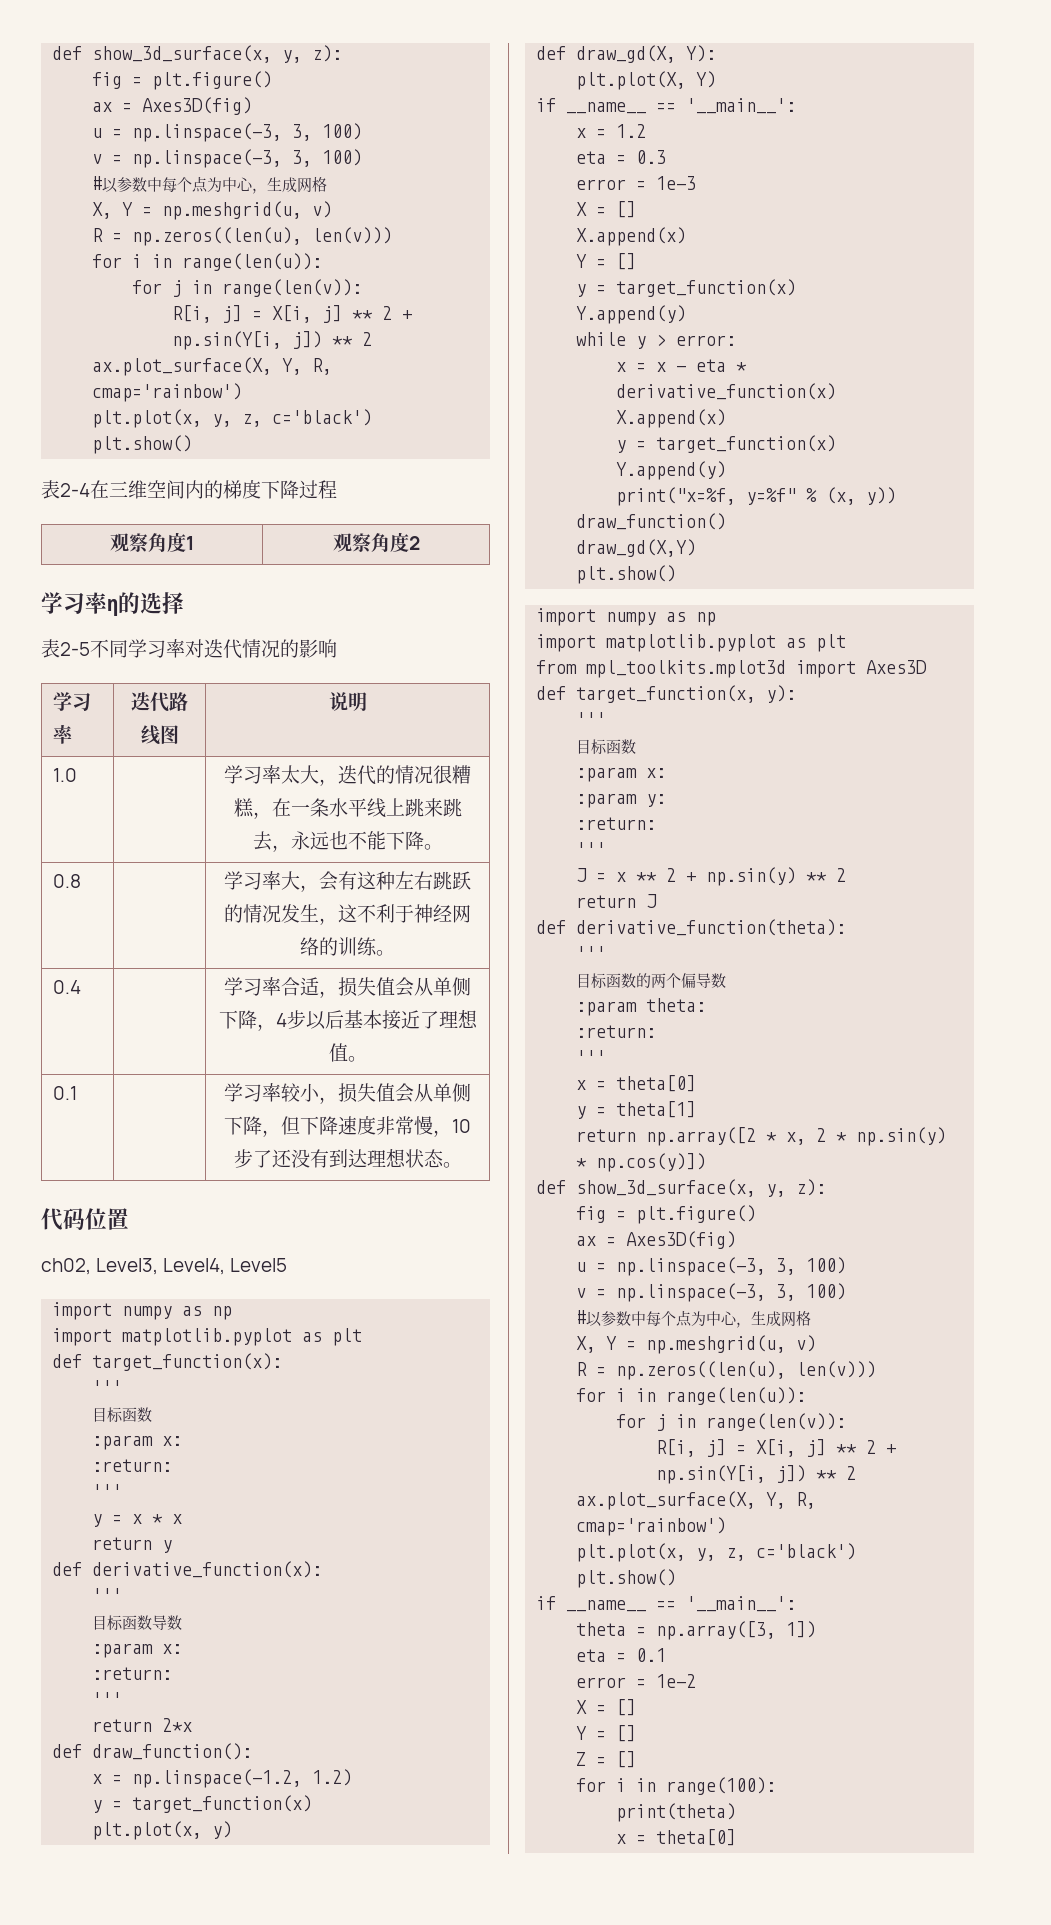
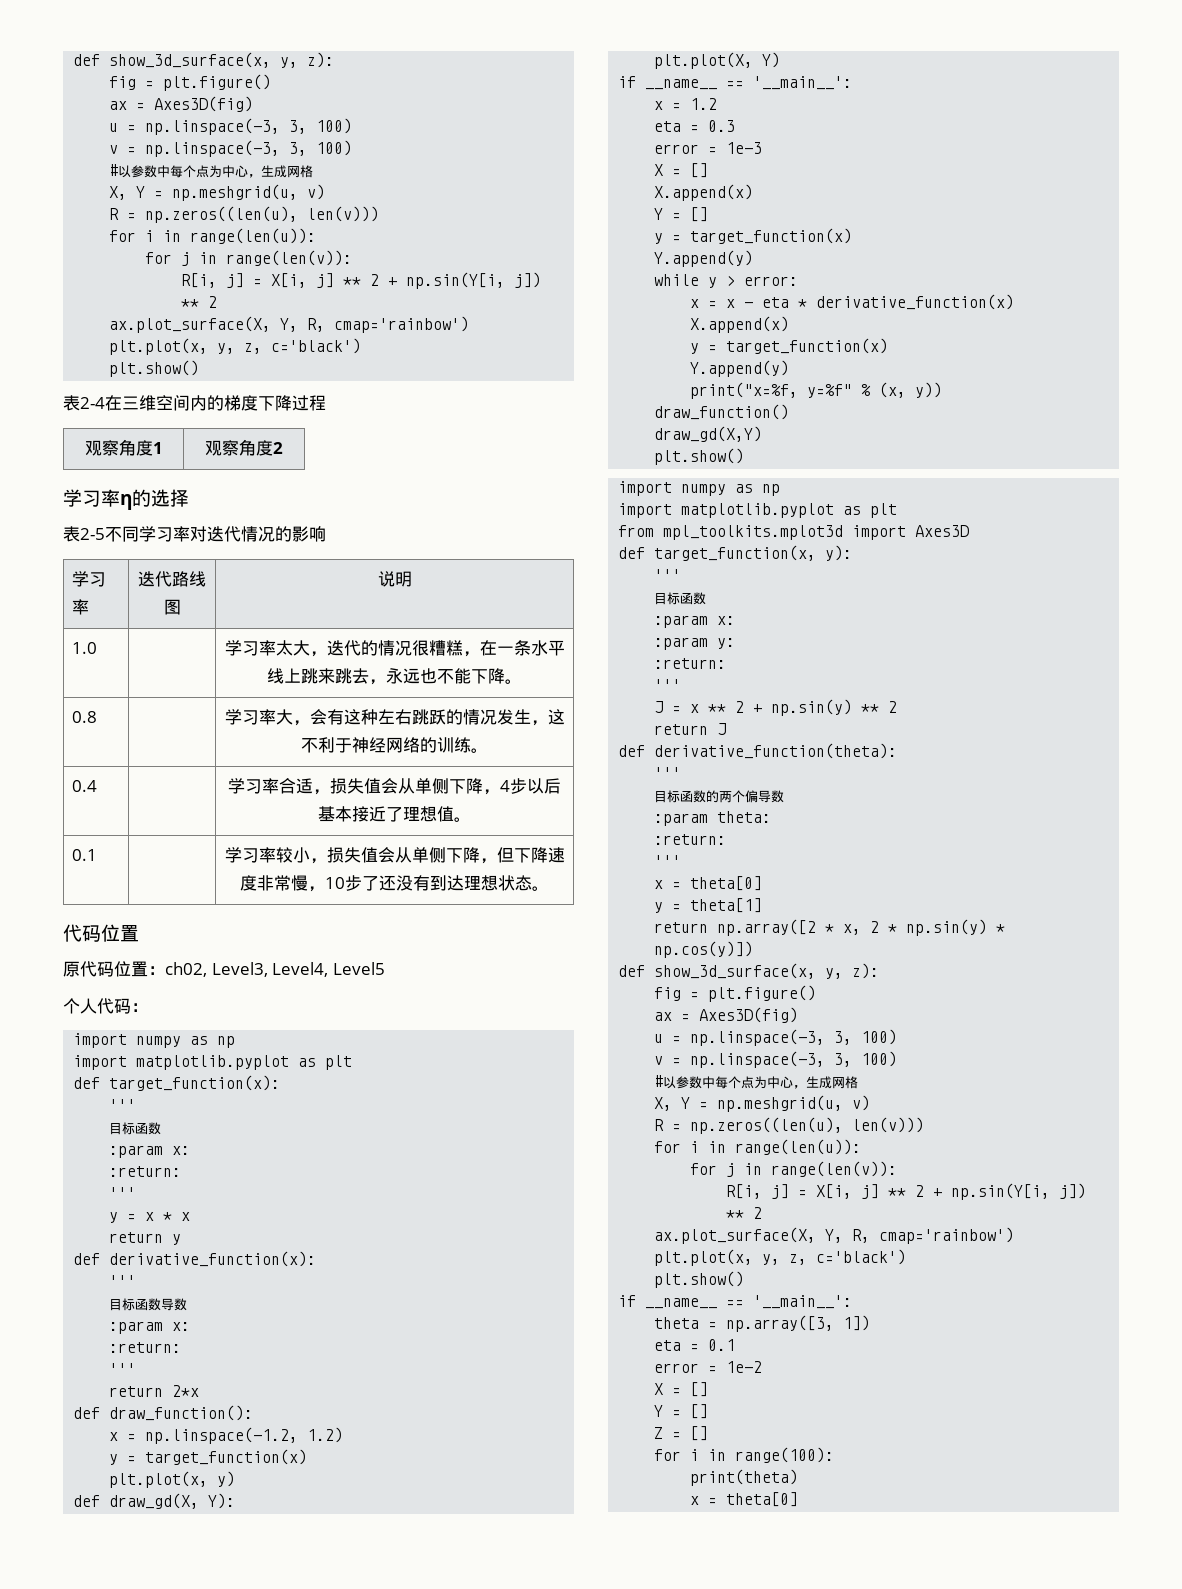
(129, 1219) none -> [63,961,165,977] 原代码位置：
(288, 1265) none -> [63,998,148,1014] // 个人代码：

